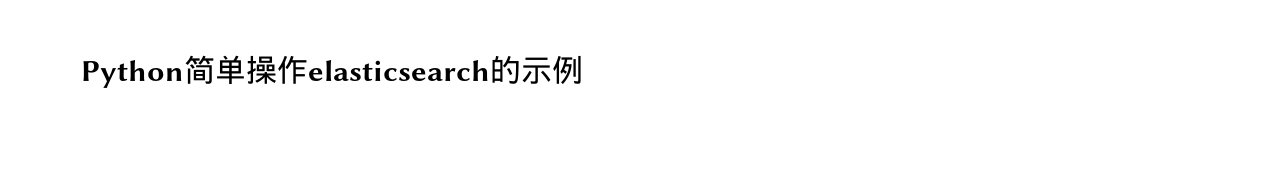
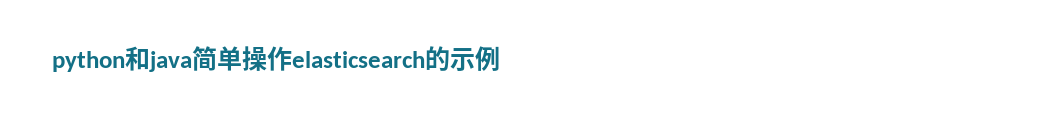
[81,60,184,88] Python -> [52,46,192,72] python和java

